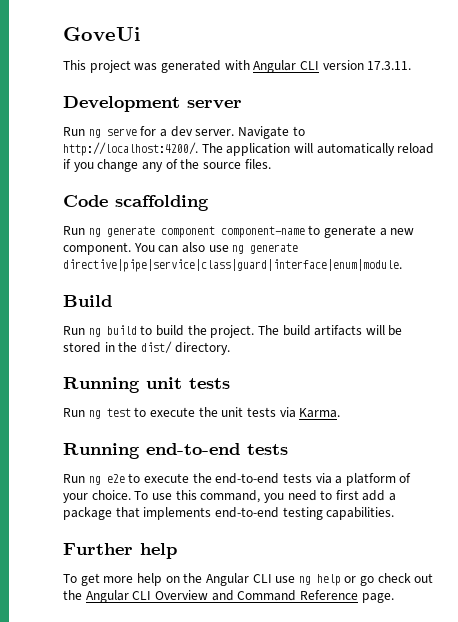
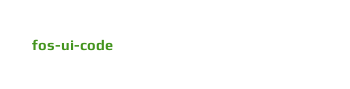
[63,27,140,41] [63,60,412,73] [63,96,242,112] [63,126,305,139] [63,142,435,156] [63,159,271,172] [63,195,209,211] [63,225,415,238] [63,242,299,255] [63,259,402,272] [63,295,112,307] [63,325,403,338] [63,341,230,355] [63,377,230,393] [63,407,341,419] [63,443,288,459] [63,473,412,486] [63,490,397,503] [63,507,395,520] [63,543,177,559] [63,573,434,586] [63,590,394,603] GoveUi // This project was generated with Angular CLI version 17.3.11. // Development server // Run ng serve for a dev server. Navigate to http://localhost:4200/. The application will automatically reload if you change any of the source files. // Code scaffolding // Run ng generate component component-name to generate a new component. You can also use ng generate directive|pipe|service|class|guard|interface|enum|module. // Build // Run ng build to build the project. The build artifacts will be stored in the dist/ directory. // Running unit tests // Run ng test to execute the unit tests via Karma. // Running end-to-end tests // Run ng e2e to execute the end-to-end tests via a platform of your choice. To use this command, you need to first add a package that implements end-to-end testing capabilities. // Further help // To get more help on the Angular CLI use ng help or go check out the Angular CLI Overview and Command Reference page. -> [32,39,113,51] fos-ui-code

